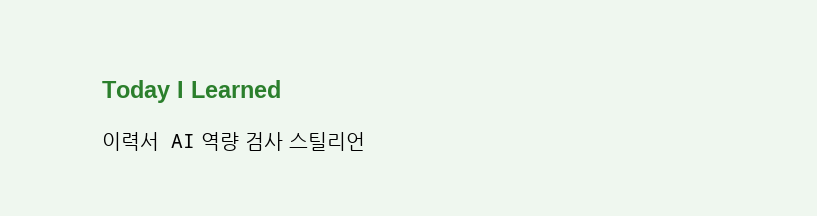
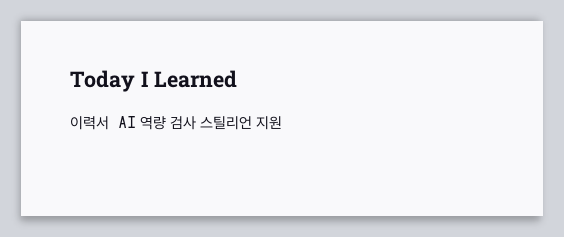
(365, 141) none -> [256,116,283,130] 지원

